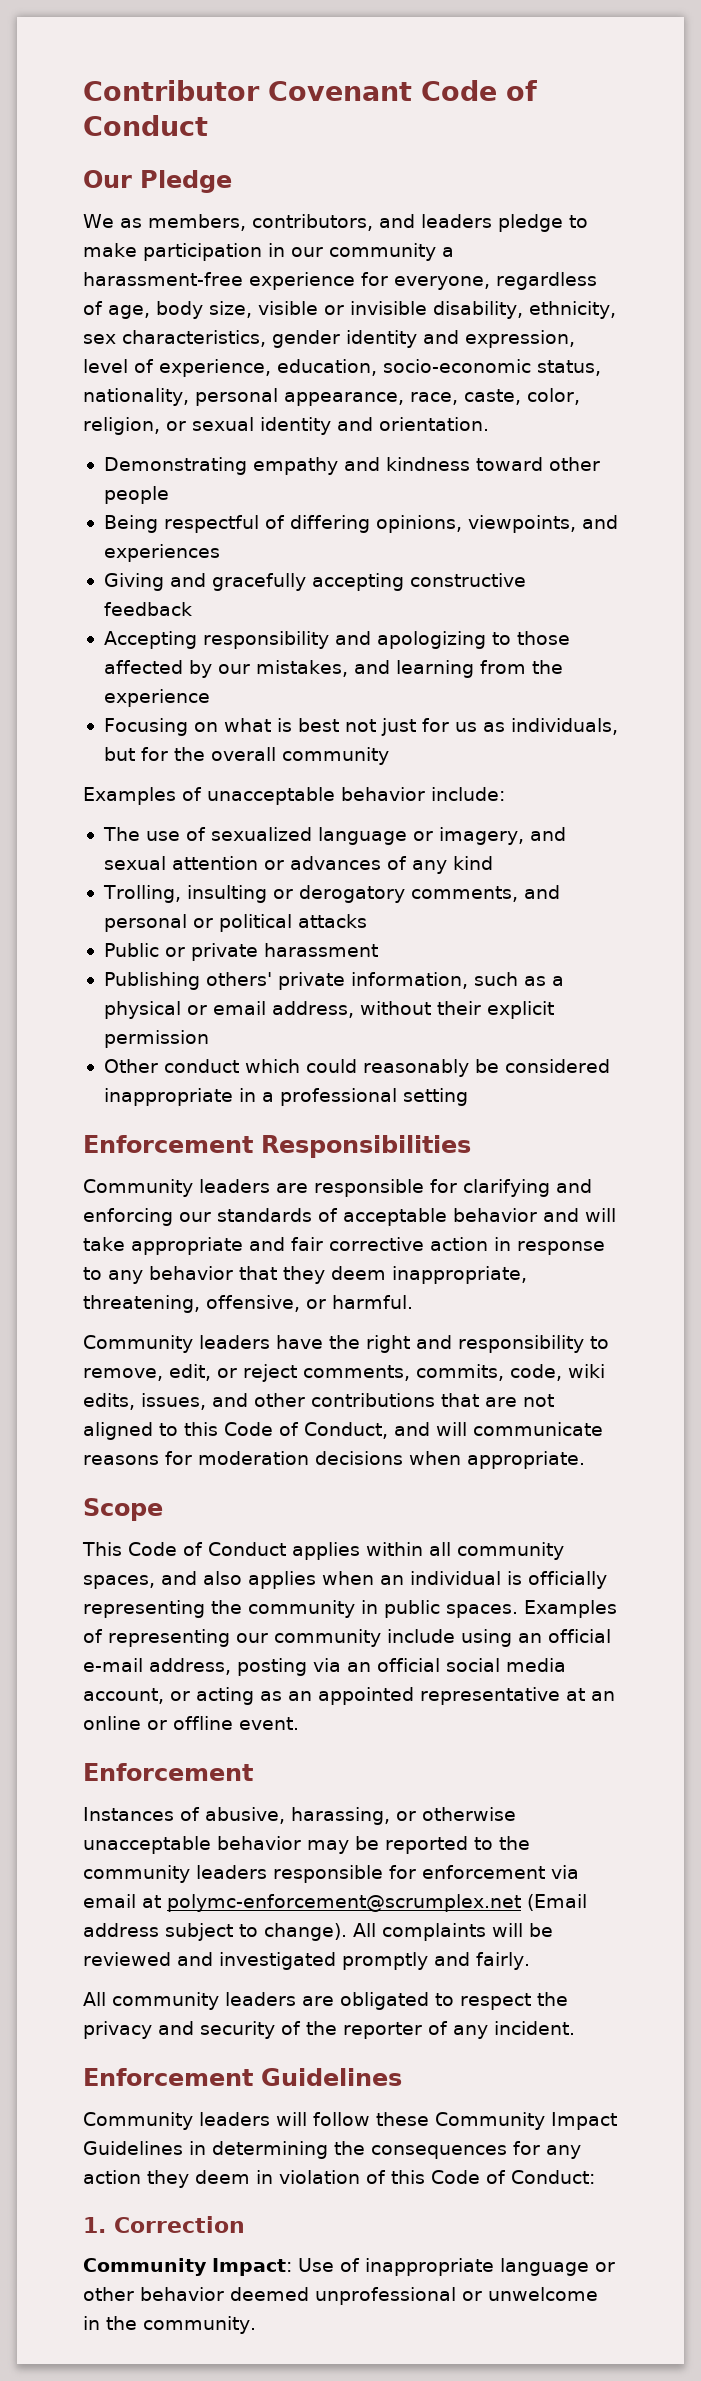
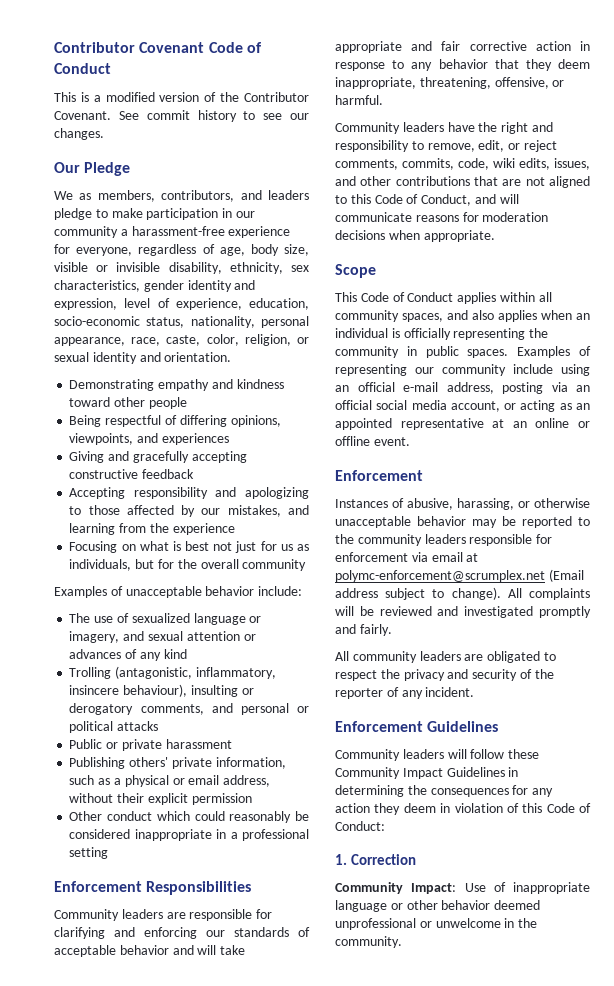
(208, 125) none -> [54,92,309,102] [54,110,309,122] [54,128,104,140] // This is a modified version of the Contributor Covenant. See commit history to see our changes.
[102,885,181,903] Trolling, -> [69,666,276,679] [69,684,188,697] Trolling (antagonistic, inflammatory, insincere behaviour),

